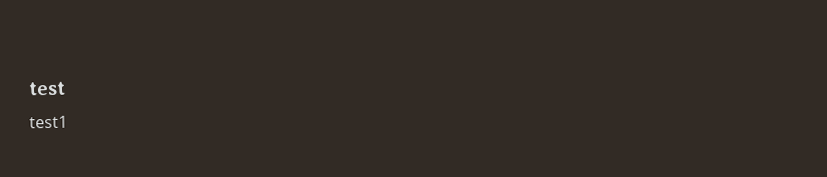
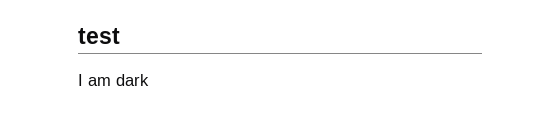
[29,115,68,129] test1 -> [78,74,149,86] I am dark

